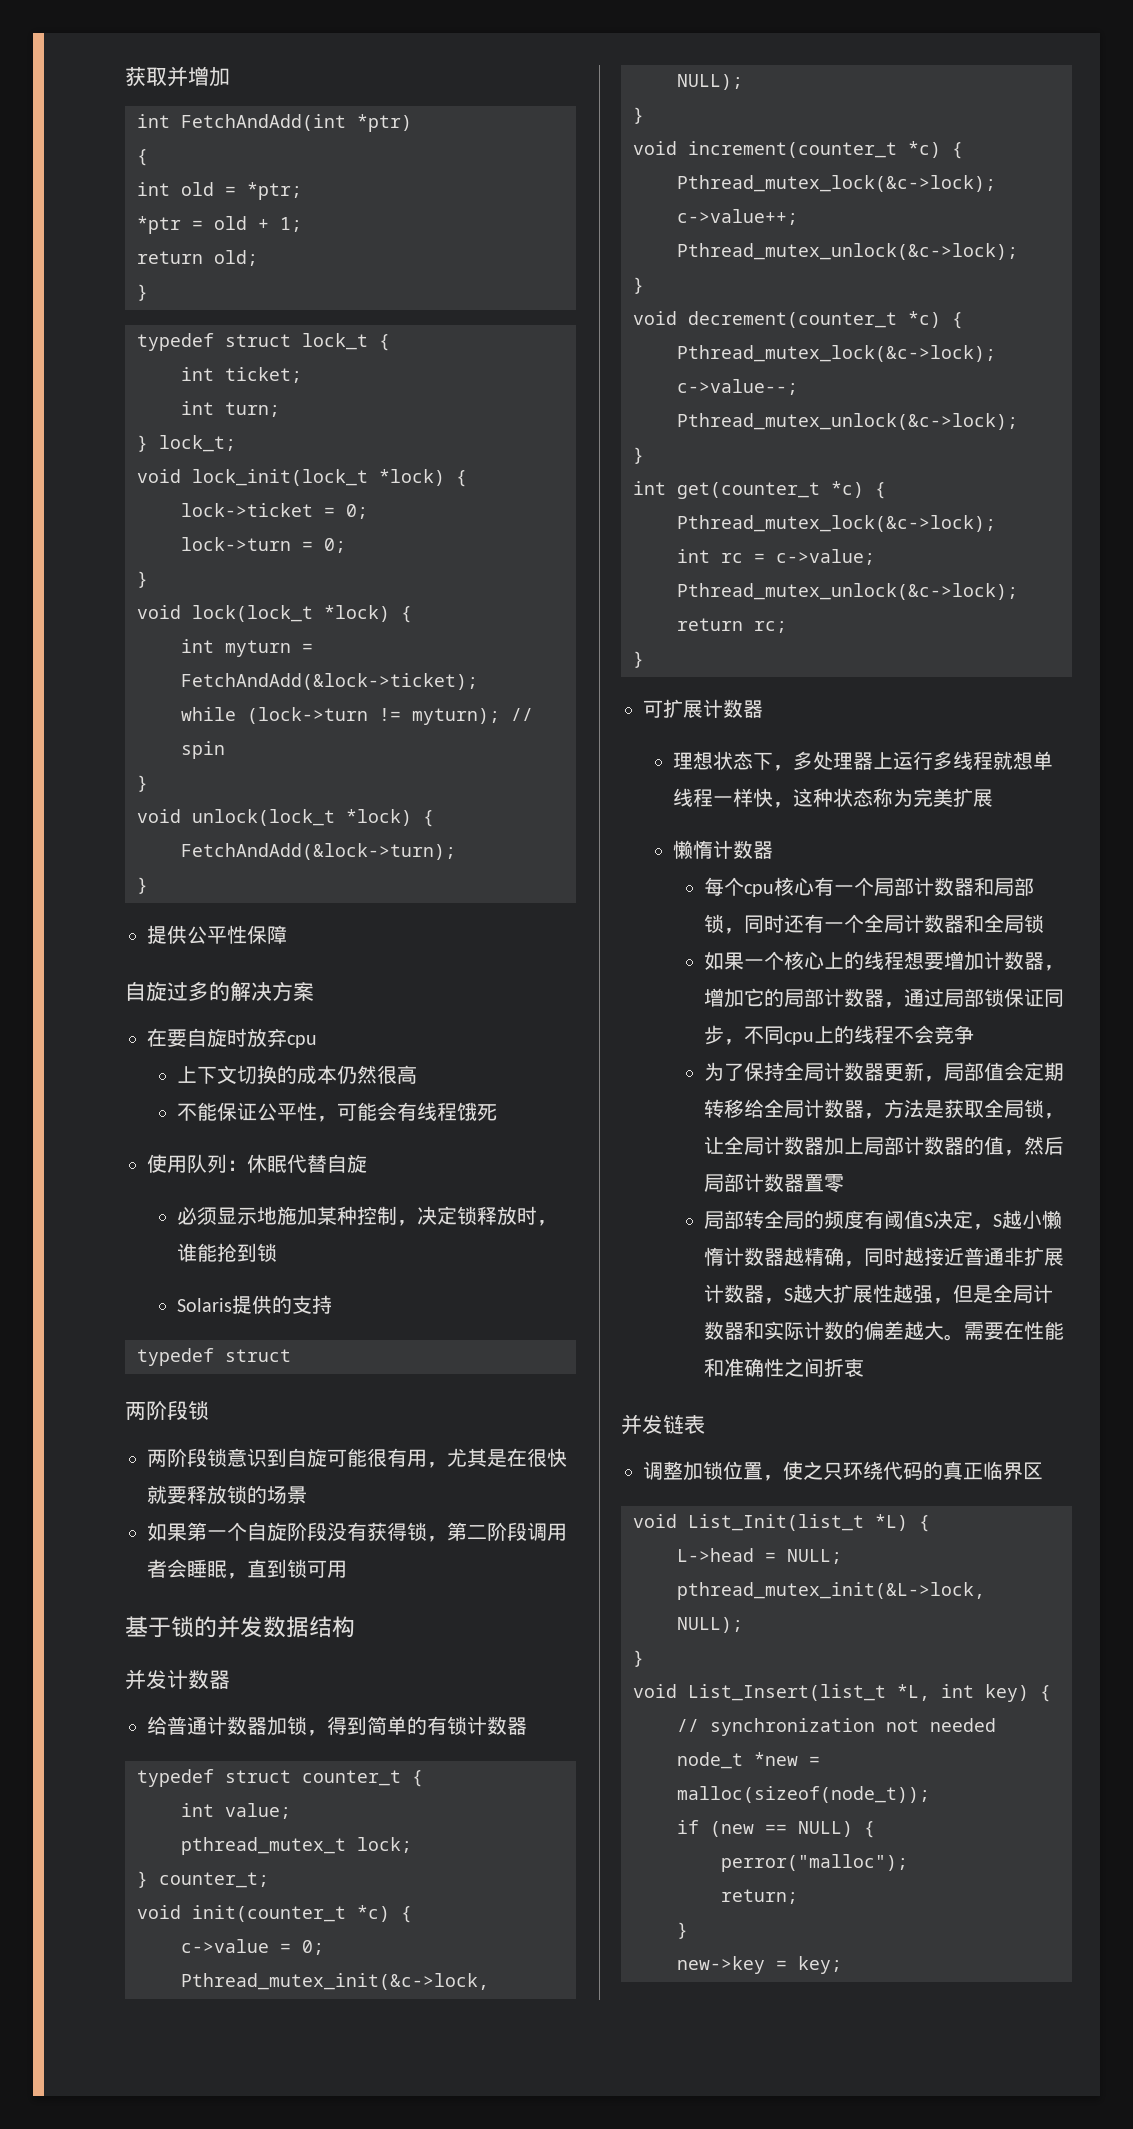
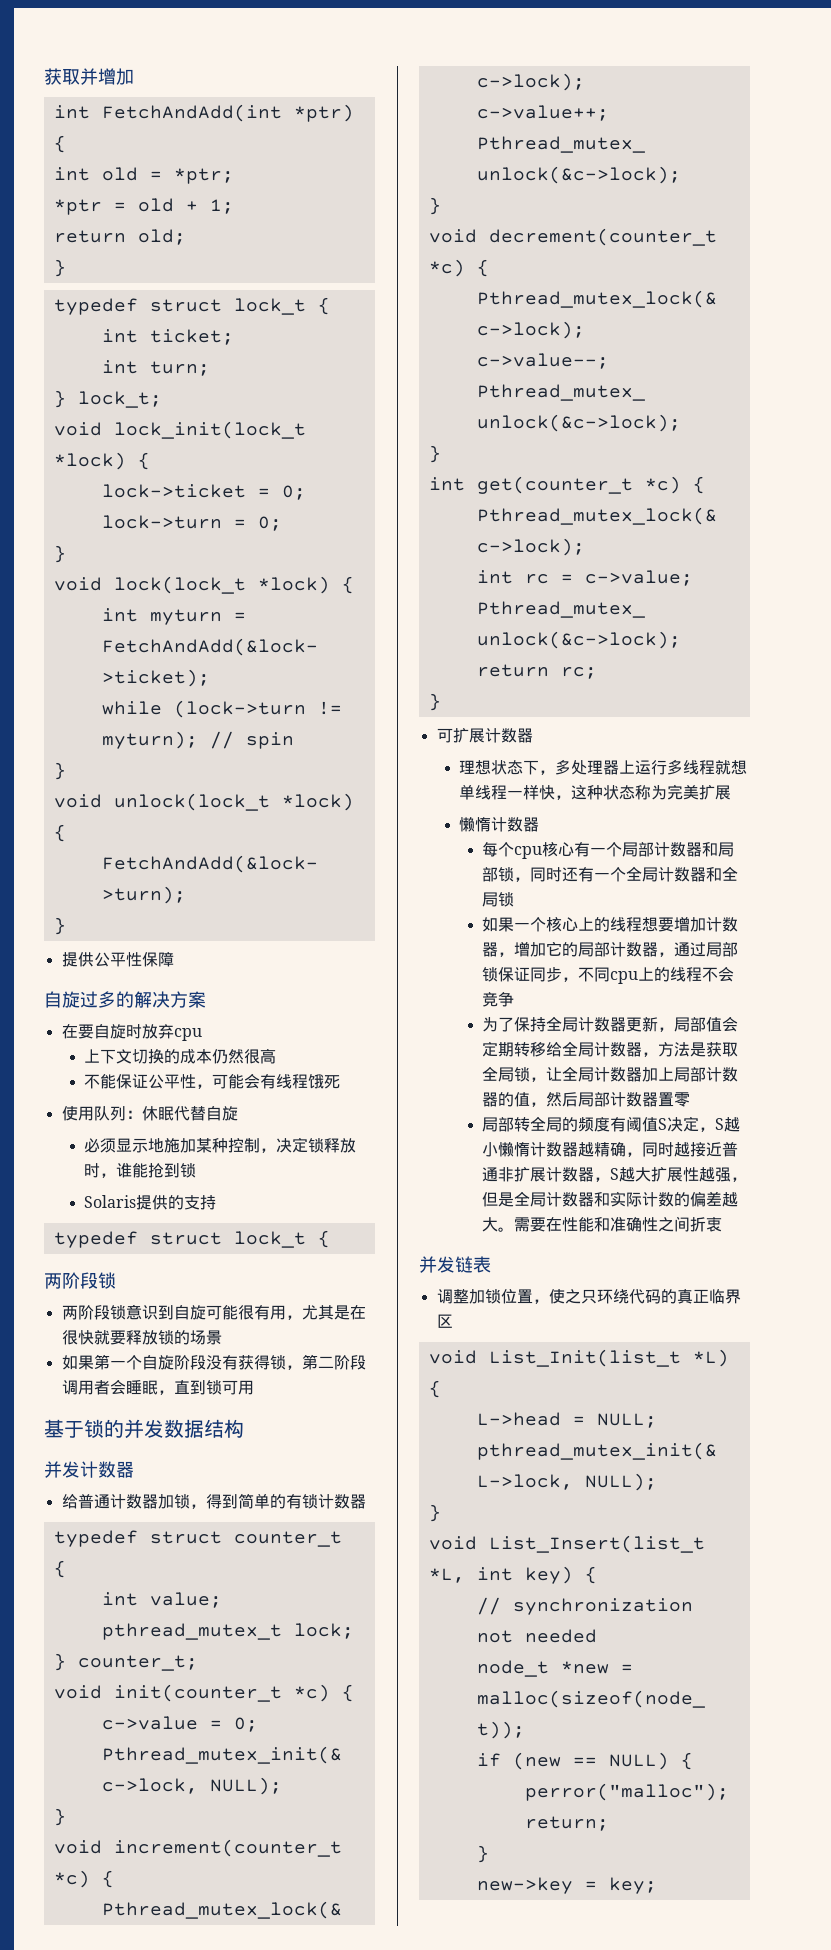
(291, 1355) none -> [233,1230,330,1248] lock_t {

